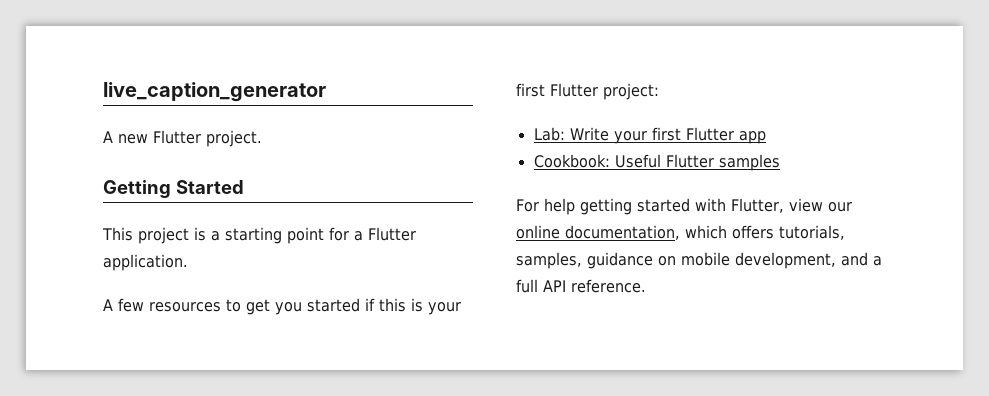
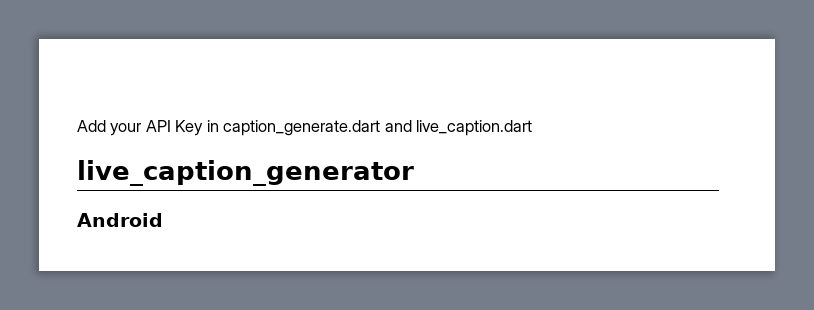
[103,82,326,102] [103,130,262,147] [103,180,244,198] [102,227,416,244] [103,254,188,271] [103,298,461,315] [516,83,659,100] [533,127,766,144] [533,154,780,171] [516,198,852,215] [516,225,845,240] [516,252,882,269] [516,279,646,293] live_caption_generator // A new Flutter project. // Getting Started // This project is a starting point for a Flutter application. // A few resources to get you started if this is your first Flutter project: // Lab: Write your first Flutter app // Cookbook: Useful Flutter samples // For help getting started with Flutter, view our online documentation, which offers tutorials, samples, guidance on mobile development, and a full API reference. -> [77,120,533,136] [77,160,414,186] [77,213,163,227] Add your API Key in caption_generate.dart and live_caption.dart // live_caption_generator // Android

